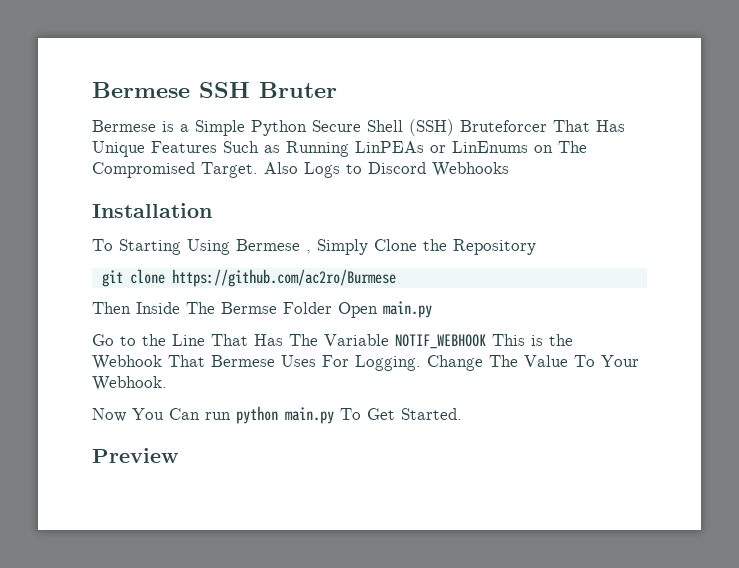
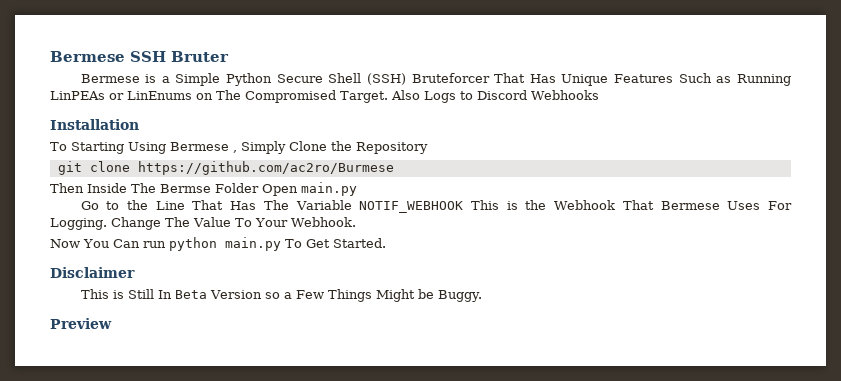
(462, 414) none -> [50,267,135,278] [80,289,483,302] // Disclaimer // This is Still In Beta Version so a Few Things Might be Buggy.

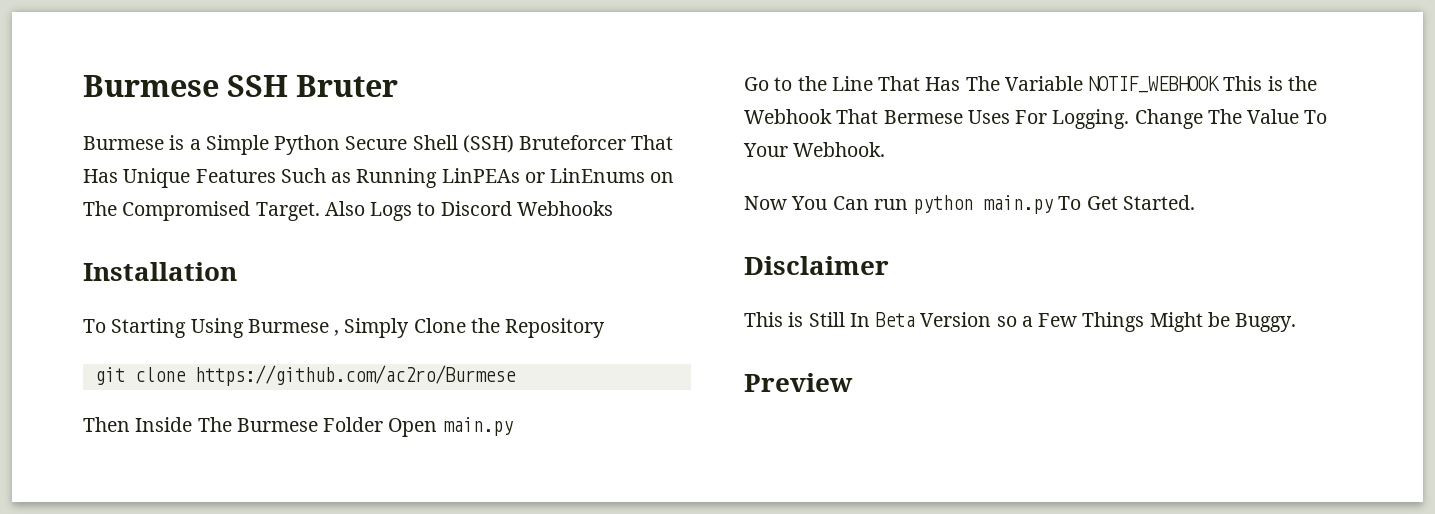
[50,51,125,62] Bermese -> [83,75,219,97] Burmese
[80,74,140,83] Bermese -> [83,136,164,150] Burmese
[170,142,229,151] Bermese -> [247,319,329,333] Burmese
[160,184,211,193] Bermse -> [236,418,318,432] Burmese

